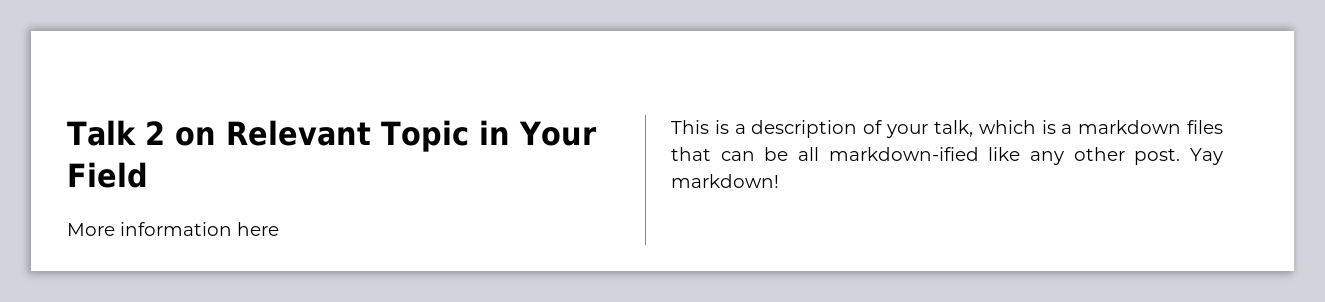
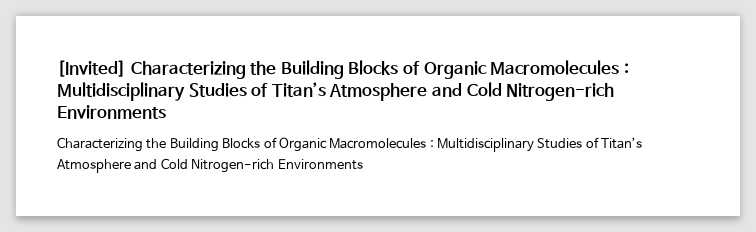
[67,120,597,152] [67,162,148,188] [67,222,279,236] [671,120,1223,138] [671,147,1223,165] [671,174,779,188] Talk 2 on Relevant Topic in Your Field // More information here // This is a description of your talk, which is a markdown files that can be all markdown-ified like any other post. Yay markdown! -> [57,60,629,79] [57,82,615,101] [57,105,166,119] [57,137,643,152] [57,158,363,173] [Invited] Characterizing the Building Blocks of Organic Macromolecules : Multidisciplinary Studies of Titan’s Atmosphere and Cold Nitrogen-rich Environments // Characterizing the Building Blocks of Organic Macromolecules : Multidisciplinary Studies of Titan’s Atmosphere and Cold Nitrogen-rich Environments

